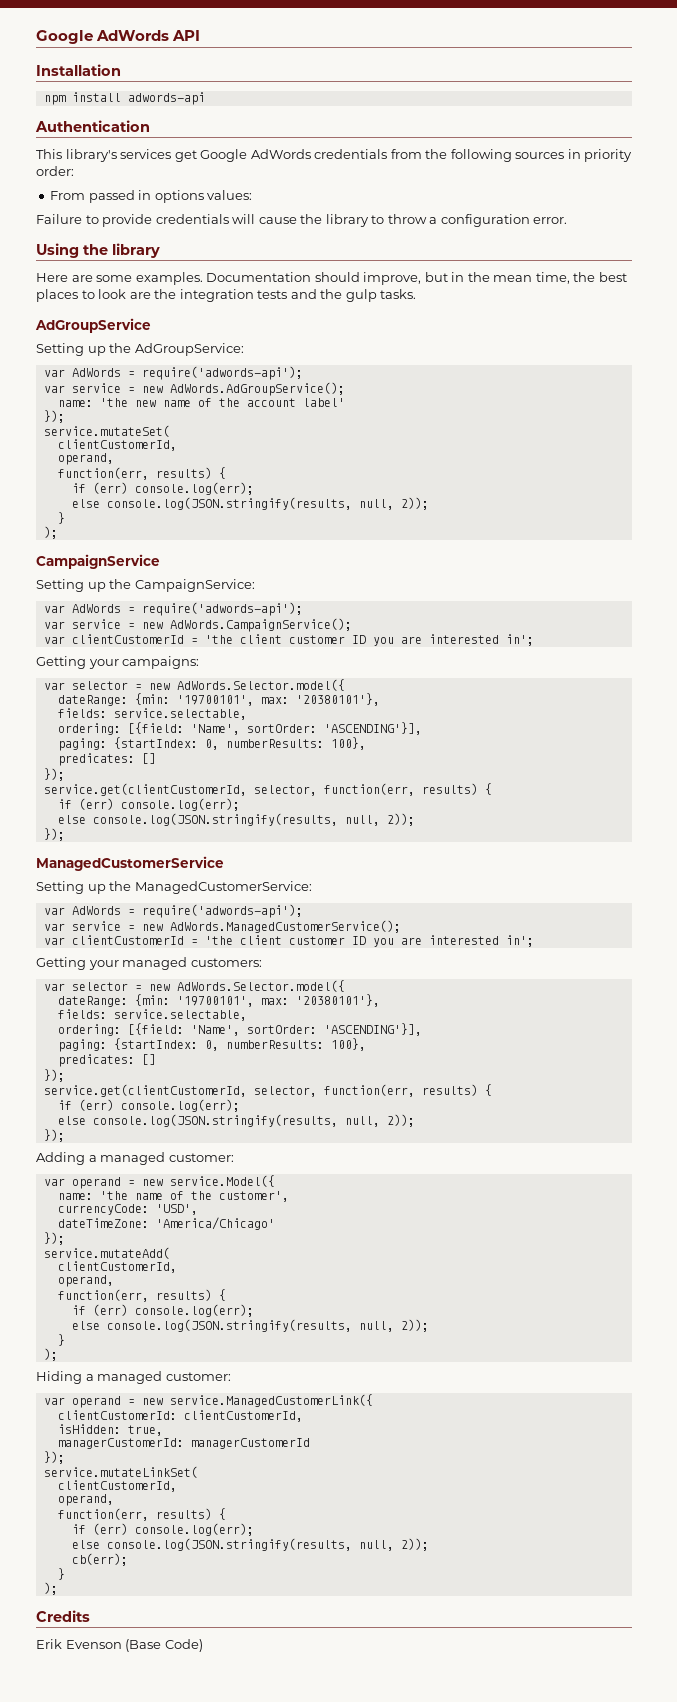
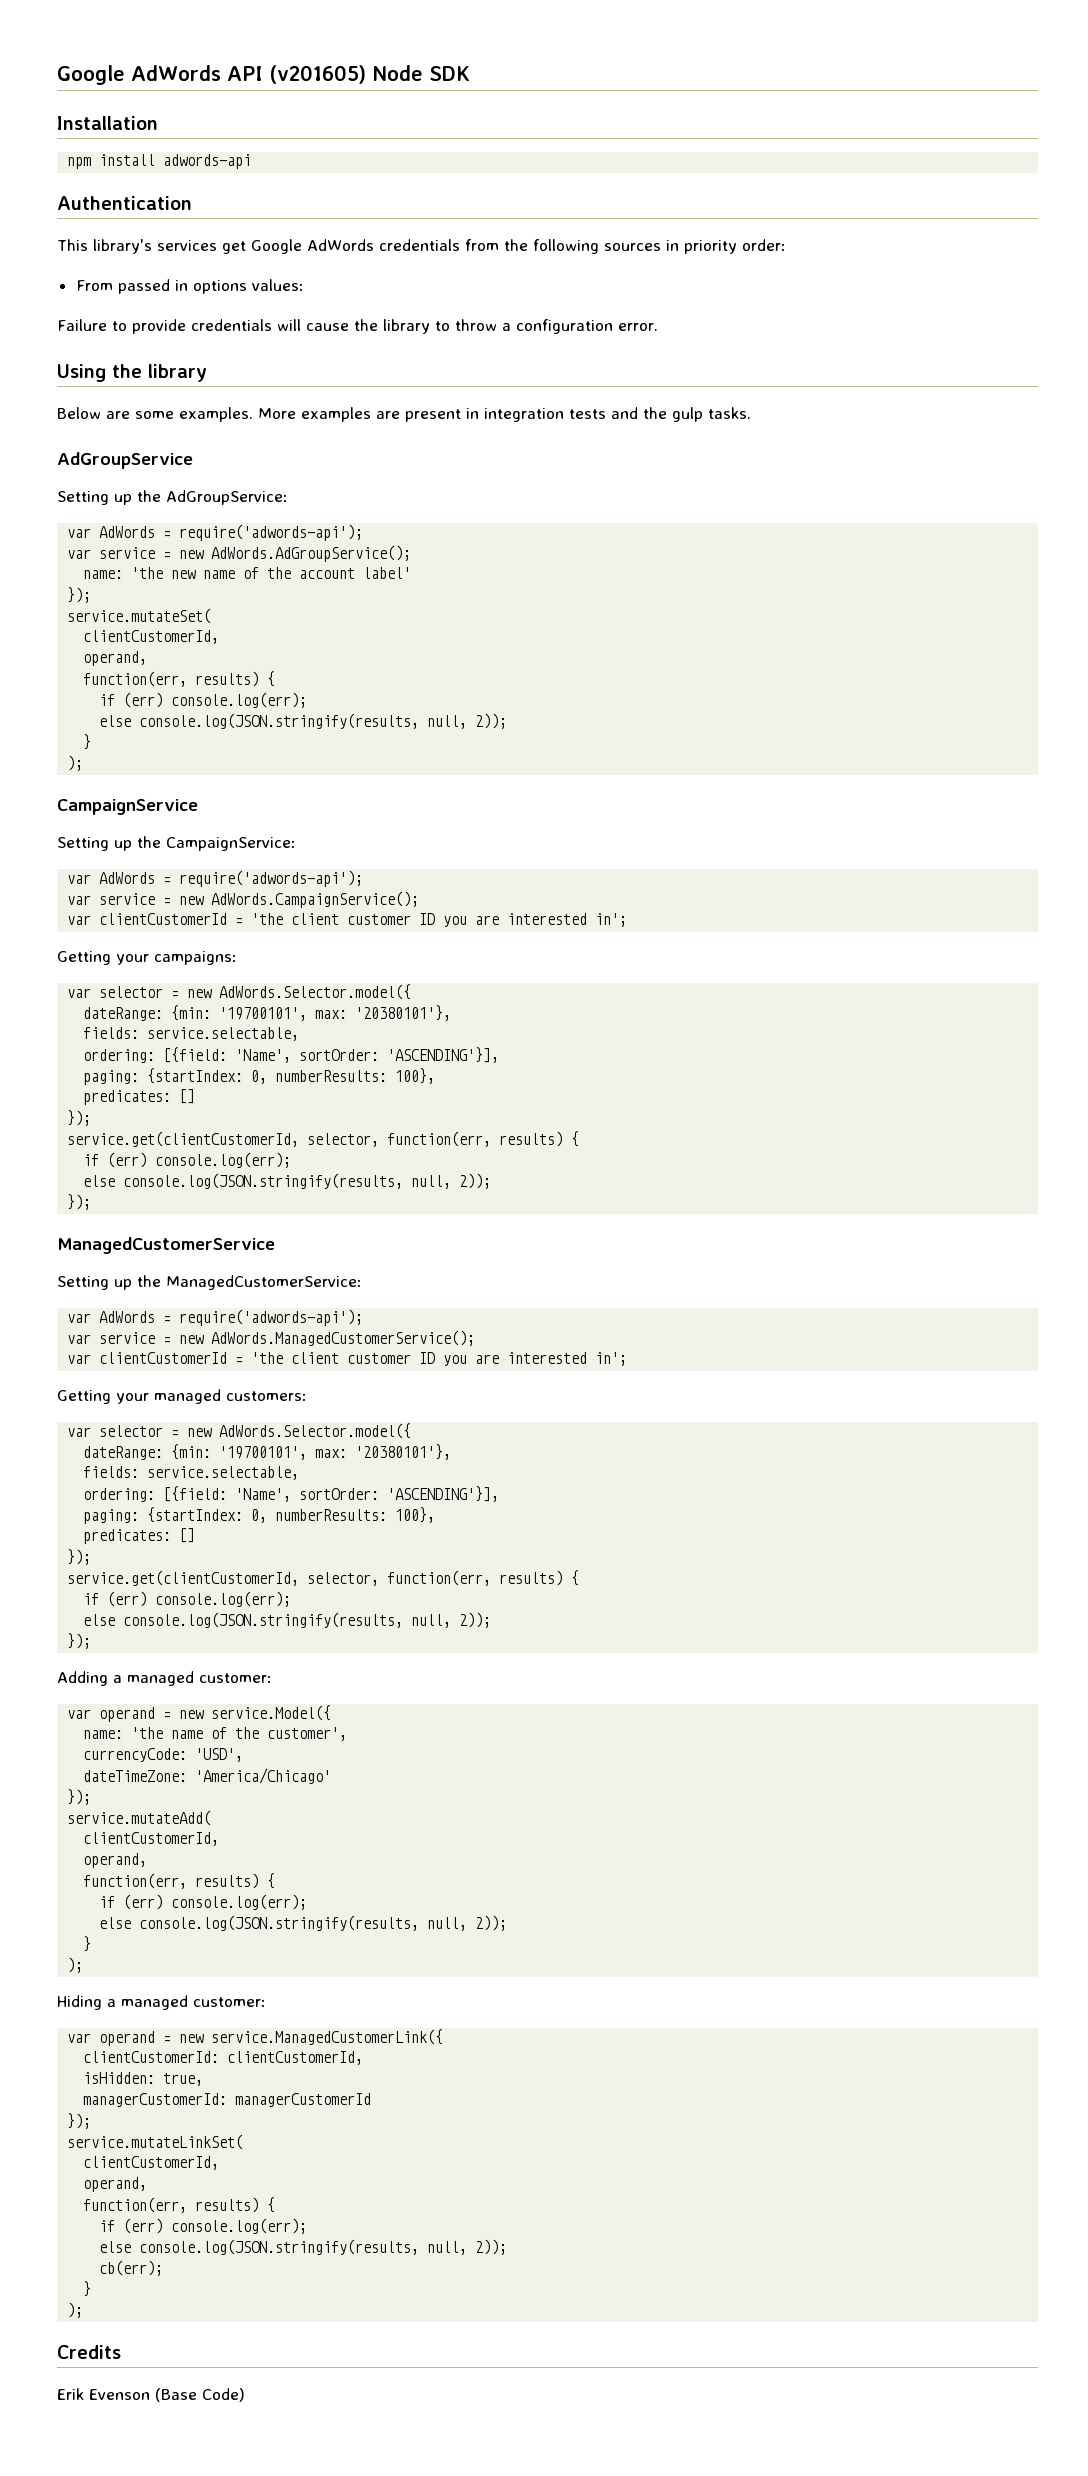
(201, 35) none -> [268,65,470,84] (v201605) Node SDK
[36,273,68,282] Here -> [57,407,101,419] Below
[206,272,627,285] [36,289,177,302] Documentation should improve, but in the mean time, the best places to look are the -> [258,407,479,422] More examples are present in

